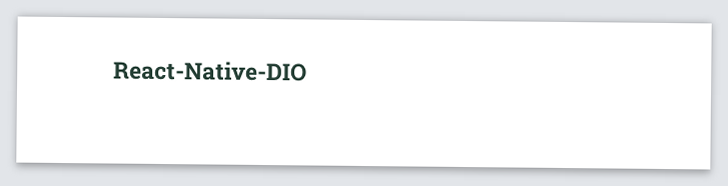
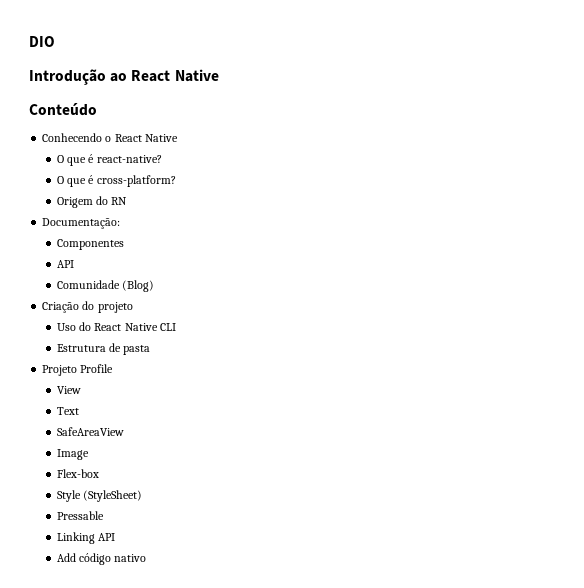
[113,60,307,82] React-Native-DIO -> [29,36,55,47] [29,69,219,85] [29,103,97,116] [42,133,178,142] [56,154,162,166] [56,175,176,187] [56,196,128,208] [42,218,121,229] [56,239,124,250] [56,260,74,268] [56,280,155,292] [42,301,133,313] [56,322,176,331] [56,343,151,355] [42,364,114,376] [56,386,81,394] [56,407,79,415] [56,427,124,436] [56,449,89,460] [56,469,99,478] [56,490,143,502] [56,511,104,520] [56,532,116,544] [56,553,147,565] DIO // Introdução ao React Native // Conteúdo // Conhecendo o React Native // O que é react-native? // O que é cross-platform? // Origem do RN // Documentação: // Componentes // API // Comunidade (Blog) // Criação do projeto // Uso do React Native CLI // Estrutura de pasta // Projeto Profile // View // Text // SafeAreaView // Image // Flex-box // Style (StyleSheet) // Pressable // Linking API // Add código nativo

